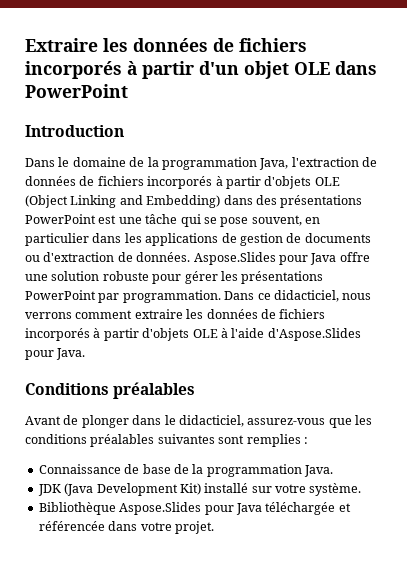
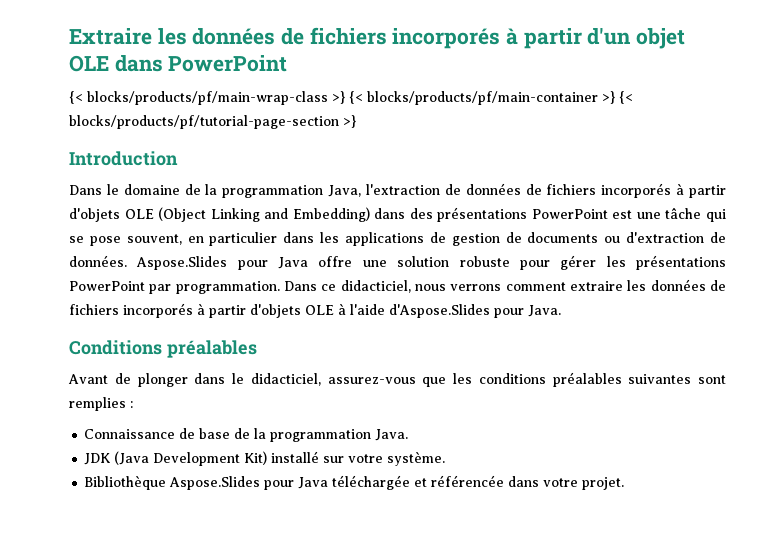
(128, 91) none -> [69,91,633,105] [69,115,356,129] // {< blocks/products/pf/main-wrap-class >} {< blocks/products/pf/main-container >} {< blocks/products/pf/tutorial-page-section >}

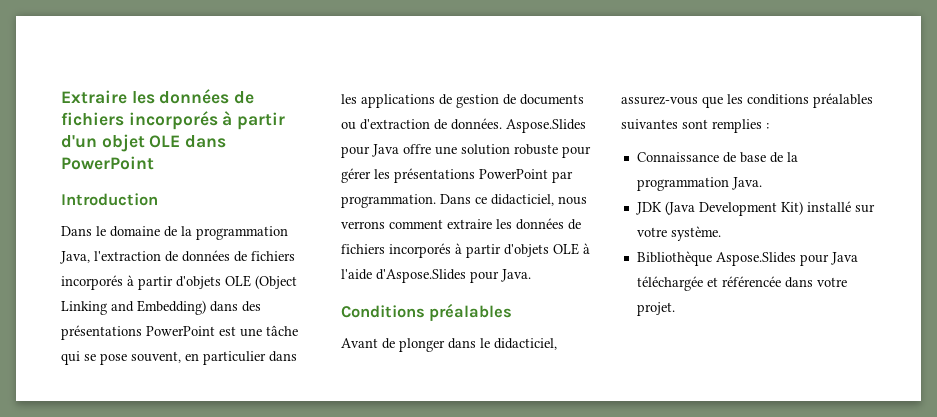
[69,91,633,105] [69,115,356,129] // {< blocks/products/pf/main-wrap-class >} {< blocks/products/pf/main-container >} {< blocks/products/pf/tutorial-page-section >} -> (154, 163) none

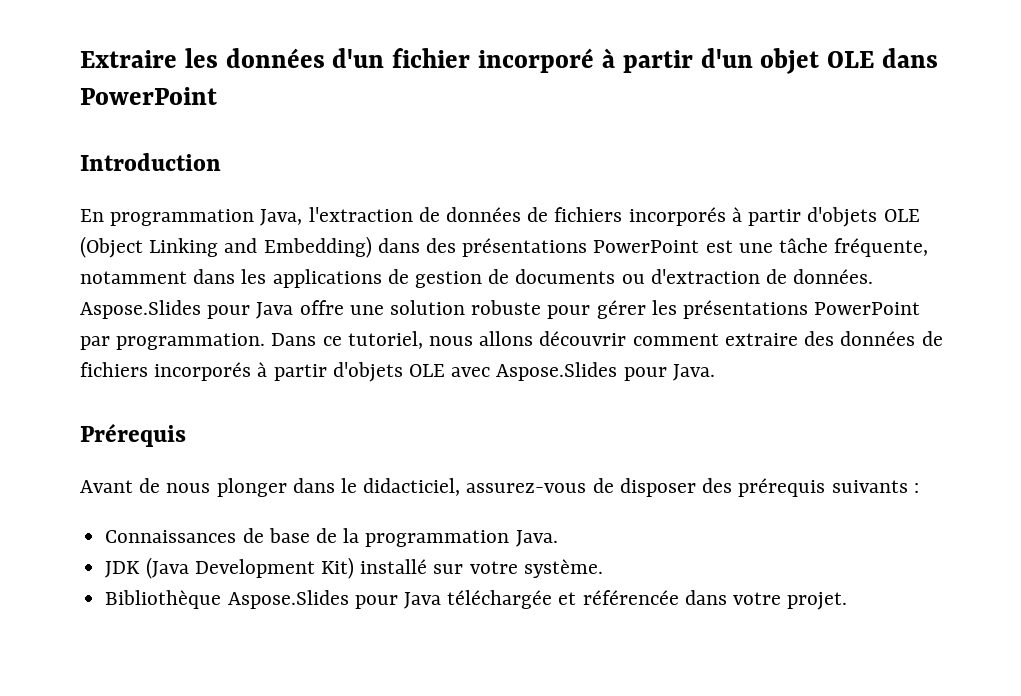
[234,91,255,104] [61,111,218,130] de fichiers incorporés -> [332,48,595,73] d'un fichier incorporé
[61,226,192,237] Dans le domaine de la -> [80,209,104,222] En
[61,351,266,365] qui se pose souvent, en particulier -> [834,238,929,257] [80,271,187,284] fréquente, notamment
[491,194,587,206] [341,221,385,229] didacticiel, nous verrons -> [347,331,627,349] tutoriel, nous allons découvrir
[496,218,581,230] [341,243,590,258] [341,269,466,283] les données de fichiers incorporés à partir d'objets OLE à l'aide d'Aspose.Slides -> [804,331,943,346] [80,362,618,382] des données de fichiers incorporés à partir d'objets OLE avec Aspose.Slides
[341,303,513,321] Conditions préalables -> [80,423,186,447] Prérequis
(395, 343) none -> [166,483,211,493] nous
[702,93,873,108] [621,119,762,133] que les conditions préalables suivantes sont remplies -> [592,478,908,497] de disposer des prérequis suivants
[636,152,719,162] Connaissance -> [105,530,237,543] Connaissances

